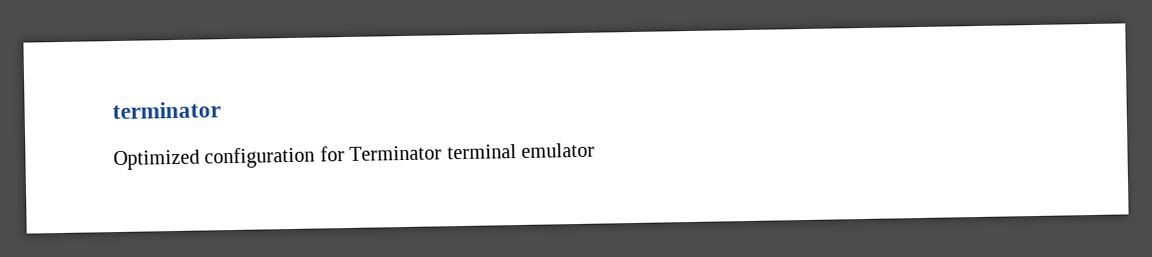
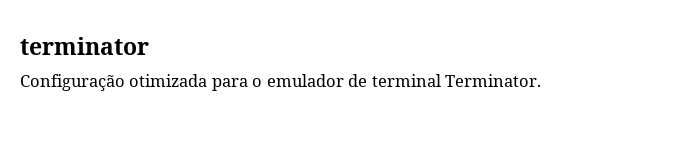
[113,142,595,171] Optimized configuration for Terminator terminal emulator -> [20,74,542,91] Configuração otimizada para o emulador de terminal Terminator.

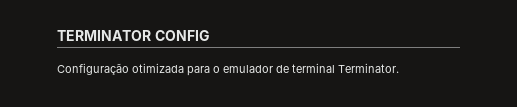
[20,37,149,55] terminator -> [57,30,210,41] TERMINATOR CONFIG

